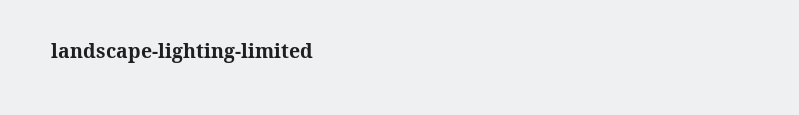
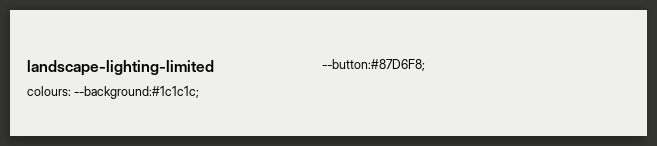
(313, 53) none -> [27,86,200,99] [322,59,425,71] // colours: --background:#1c1c1c; --button:#87D6F8;

